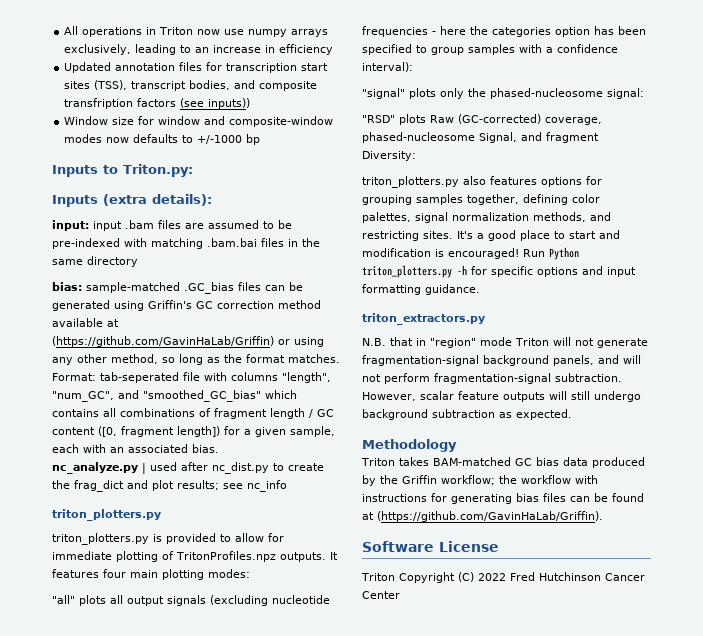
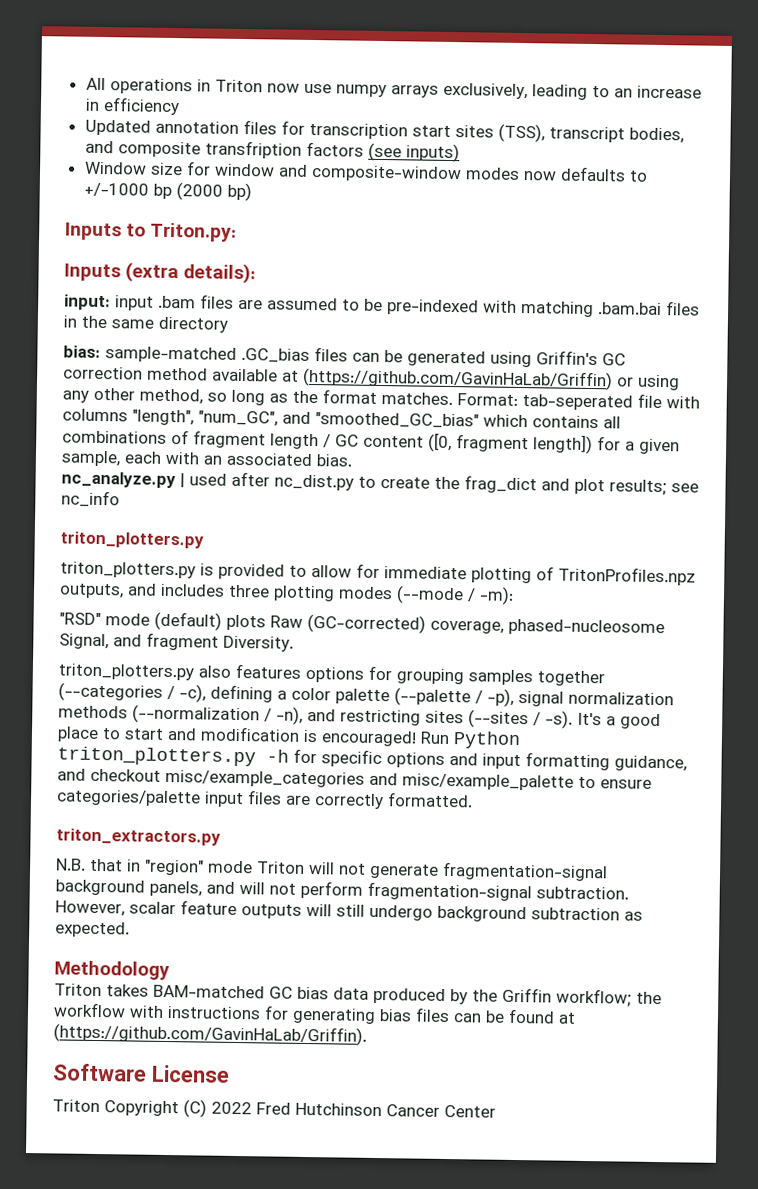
[208,98,251,109] inputs)) -> [405,143,460,163] inputs)
(261, 139) none -> [175,182,252,202] (2000 bp)
[279,552,338,562] [52,569,250,580] [52,595,330,606] [362,26,646,37] [362,44,618,55] [362,62,413,72] [362,88,644,99] outputs. It features four main plotting modes: // "all" plots all output signals (excluding nucleotide frequencies - here the categories option has been specified to group samples with a confidence interval): // "signal" plots only the phased-nucleosome signal: -> [59,583,514,605] outputs, and includes three plotting modes (--mode / -m):
(395, 119) none -> [105,611,222,631] mode (default)
[362,151,416,161] Diversity: -> [223,635,294,652] Diversity.
[467,194,600,205] [362,212,611,223] [362,231,453,241] together, defining color palettes, signal normalization methods, and restricting sites. -> [537,670,605,687] [58,682,674,707] [58,704,573,729] together (--categories / -c), defining a color palette (--palette / -p), signal normalization methods (--normalization / -n), and restricting sites (--sites / -s).
[425,284,480,295] guidance. -> [614,755,687,772] [57,768,652,791] [56,789,473,810] guidance, and checkout misc/example_categories and misc/example_palette to ensure categories/palette input files are correctly formatted.

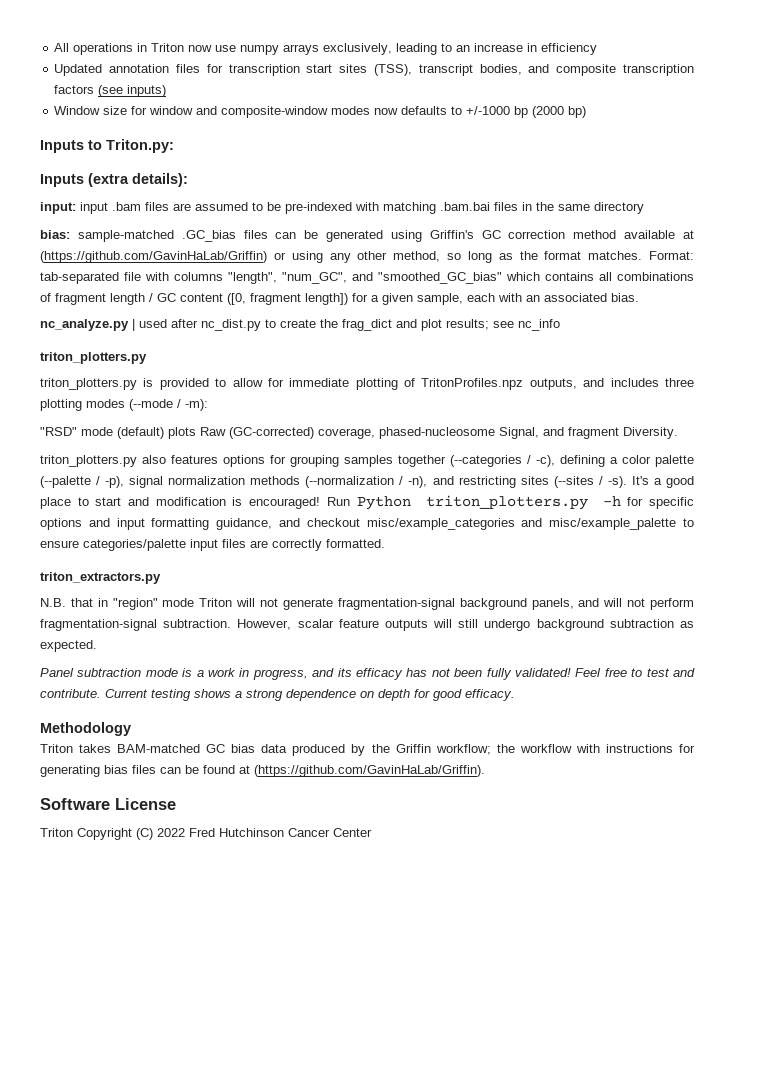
[204,140,302,159] transfription -> [623,64,694,76] transcription
[522,394,633,411] tab-seperated -> [40,272,119,284] tab-separated
(130, 929) none -> [40,668,695,680] [40,689,515,701] // Panel subtraction mode is a work in progress, and its efficacy has not been fully validated! Feel free to test and contribute. Current testing shows a strong dependence on depth for good efficacy.

